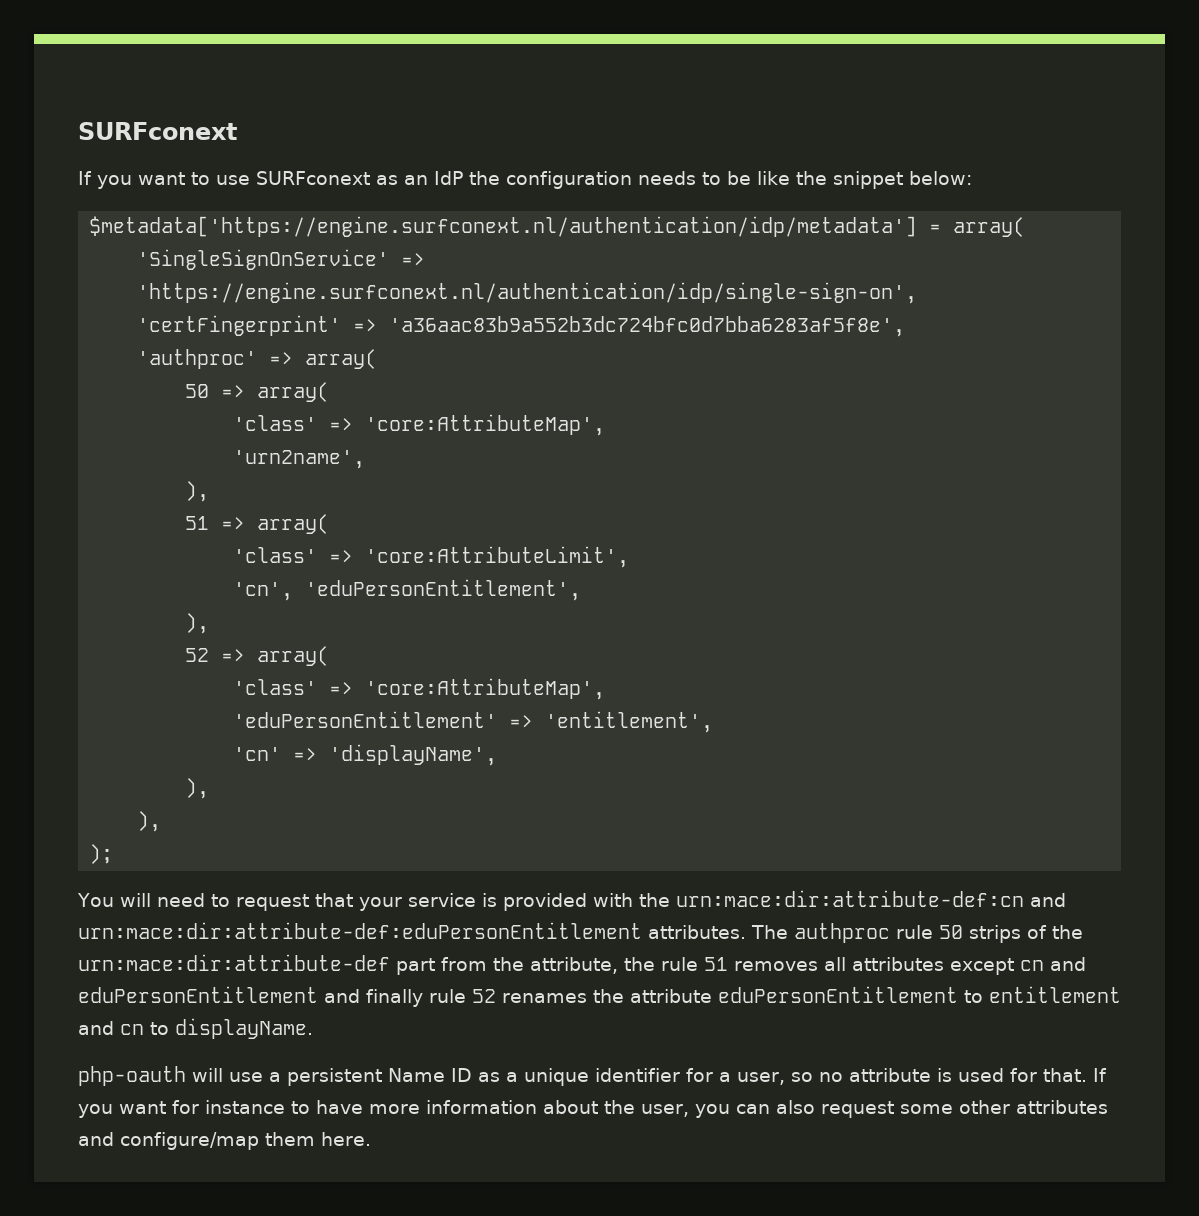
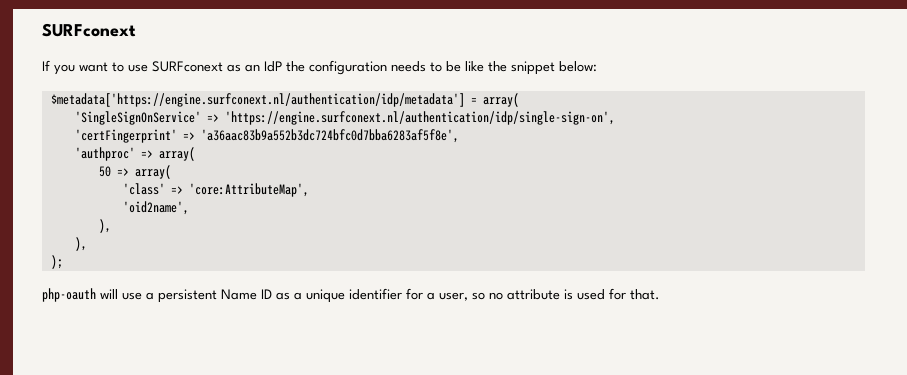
[233,450,366,469] [185,481,210,502] [185,514,330,534] [233,546,630,568] [233,579,582,601] [185,613,210,634] [185,646,330,666] [233,678,606,700] [233,711,714,733] [233,744,498,766] [185,778,210,799] [137,811,162,832] [89,844,114,864] [77,890,1066,911] [78,922,1083,943] [78,954,1086,975] [78,986,1121,1007] [78,1018,313,1039] 'urn2name', // ), // 51 => array( // 'class' => 'core:AttributeLimit', // 'cn', 'eduPersonEntitlement', // ), // 52 => array( // 'class' => 'core:AttributeMap', // 'eduPersonEntitlement' => 'entitlement', // 'cn' => 'displayName', // ), // ), // ); // You will need to request that your service is provided with the urn:mace:dir:attribute-def:cn and urn:mace:dir:attribute-def:eduPersonEntitlement attributes. The authproc rule 50 strips of the urn:mace:dir:attribute-def part from the attribute, the rule 51 removes all attributes except cn and eduPersonEntitlement and finally rule 52 renames the attribute eduPersonEntitlement to entitlement and cn to displayName. -> [122,201,189,215] [98,219,111,233] [74,237,87,251] [50,255,63,269] 'oid2name', // ), // ), // );
[1093,1068,1107,1082] [78,1100,1108,1118] [78,1132,371,1150] If you want for instance to have more information about the user, you can also request some other attributes and configure/map them here. -> (660, 294) none

